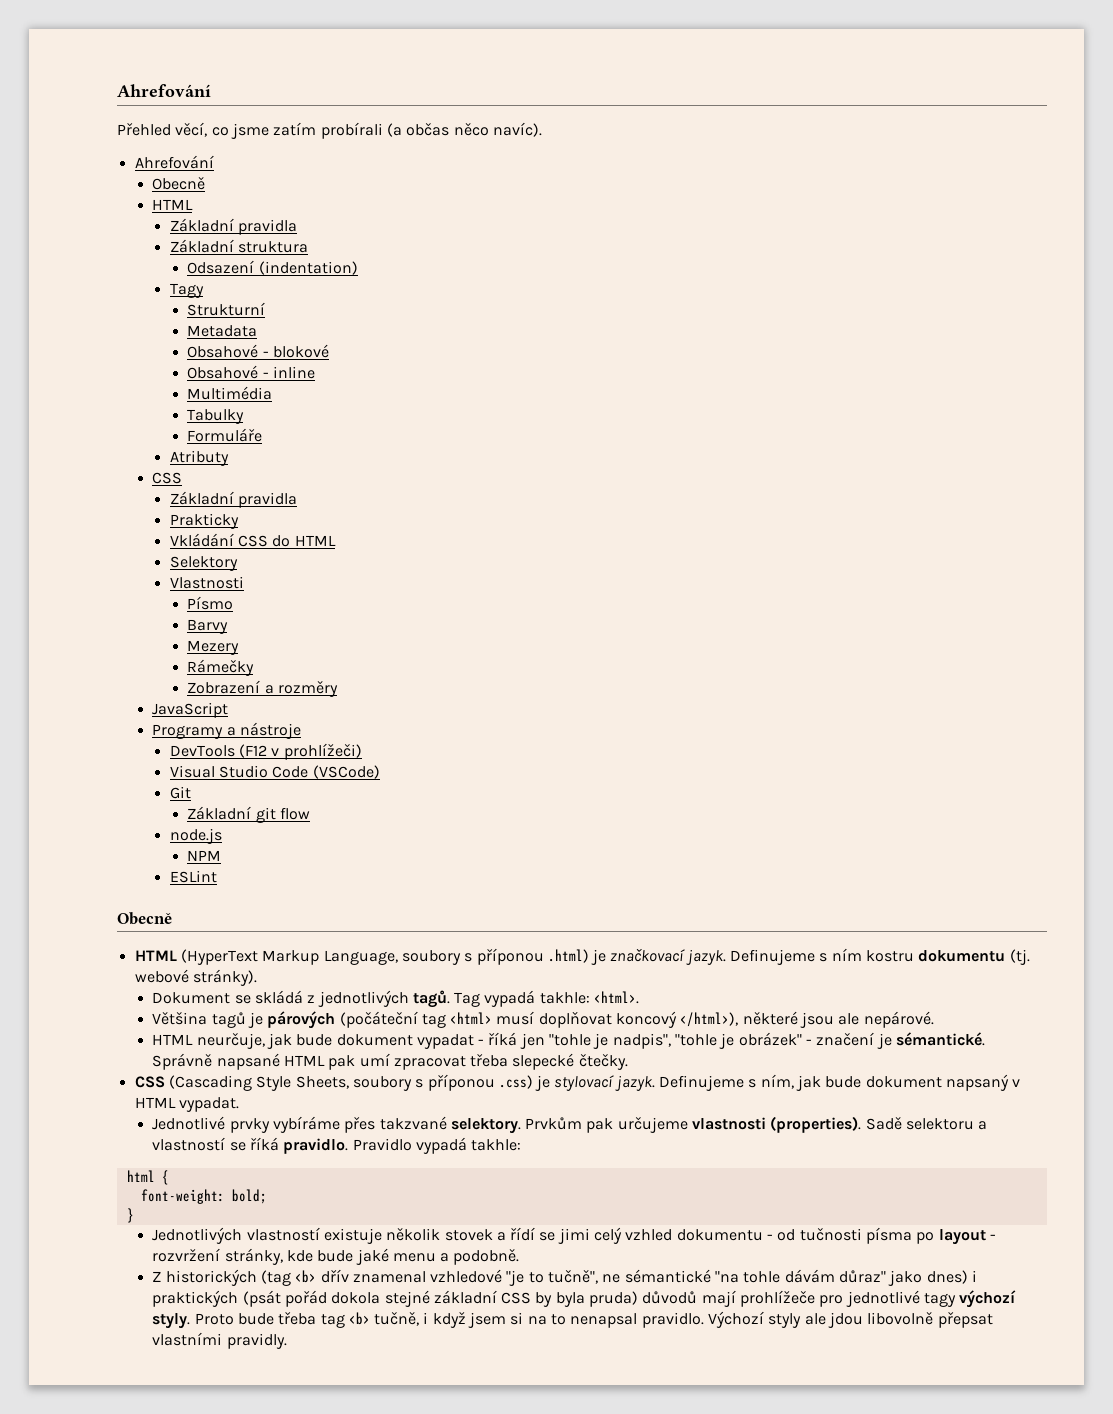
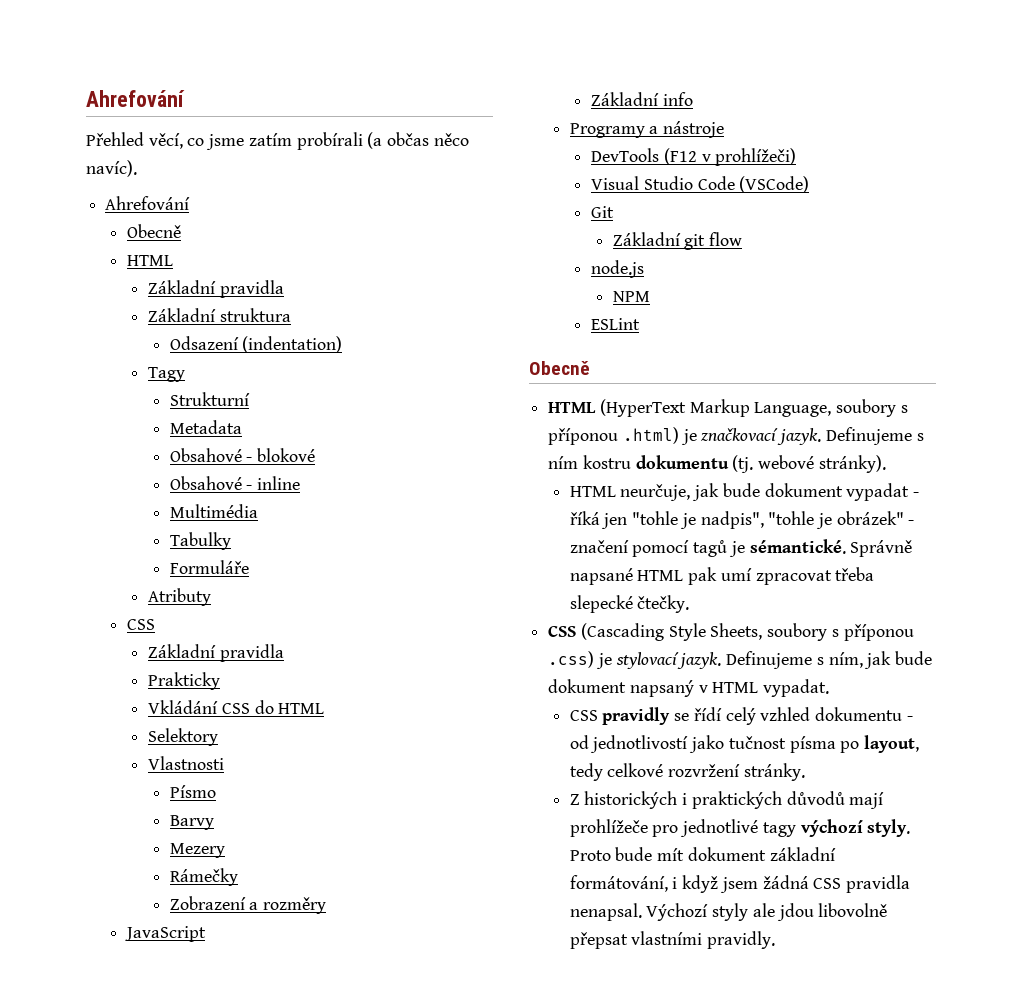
(229, 710) none -> [591,92,693,106] // Základní info
[152,990,640,1008] [152,1011,934,1029] // Dokument se skládá z jednotlivých tagů. Tag vypadá takhle: <html>. // Většina tagů je párových (počáteční tag <html> musí doplňovat koncový </html>), některé jsou ale nepárové. -> (886, 464) none
(875, 1039) none -> [632,540,728,557] pomocí tagů
[152,1116,988,1134] [152,1137,522,1154] [126,1170,169,1185] [140,1189,267,1204] [126,1208,134,1223] [152,1227,590,1244] Jednotlivé prvky vybíráme přes takzvané selektory. Prvkům pak určujeme vlastnosti (properties). Sadě selektoru a vlastností se říká pravidlo. Pravidlo vypadá takhle: // html { // font-weight: bold; // } // Jednotlivých vlastností existuje několik stovek a řídí se jimi -> [569,707,722,725] CSS pravidly se řídí
[799,1227,996,1245] [152,1248,520,1265] [152,1269,977,1286] [152,1290,639,1307] tučnosti písma po layout - rozvržení stránky, kde bude jaké menu a podobně. // Z historických (tag <b> dřív znamenal vzhledové "je to tučně", ne sémantické "na tohle dávám důraz" jako dnes) i praktických (psát pořád dokola stejné základní CSS by byla pruda) -> [590,735,920,753] [569,763,805,781] [569,791,782,809] jednotlivostí jako tučnost písma po layout, tedy celkové rozvržení stránky. // Z historických i praktických
[278,1312,704,1328] třeba tag <b> tučně, i když jsem si na to nenapsal pravidlo. -> [657,847,836,861] [569,875,911,893] [569,903,642,921] mít dokument základní formátování, i když jsem žádná CSS pravidla nenapsal.

